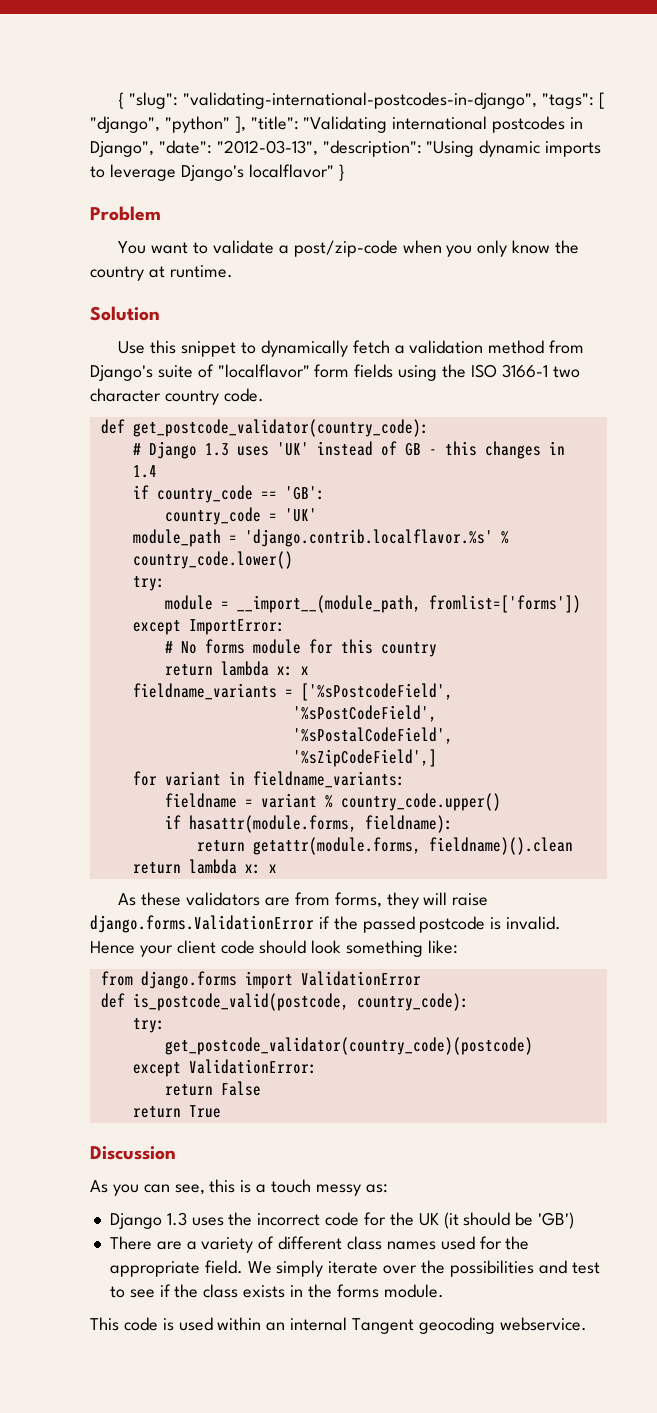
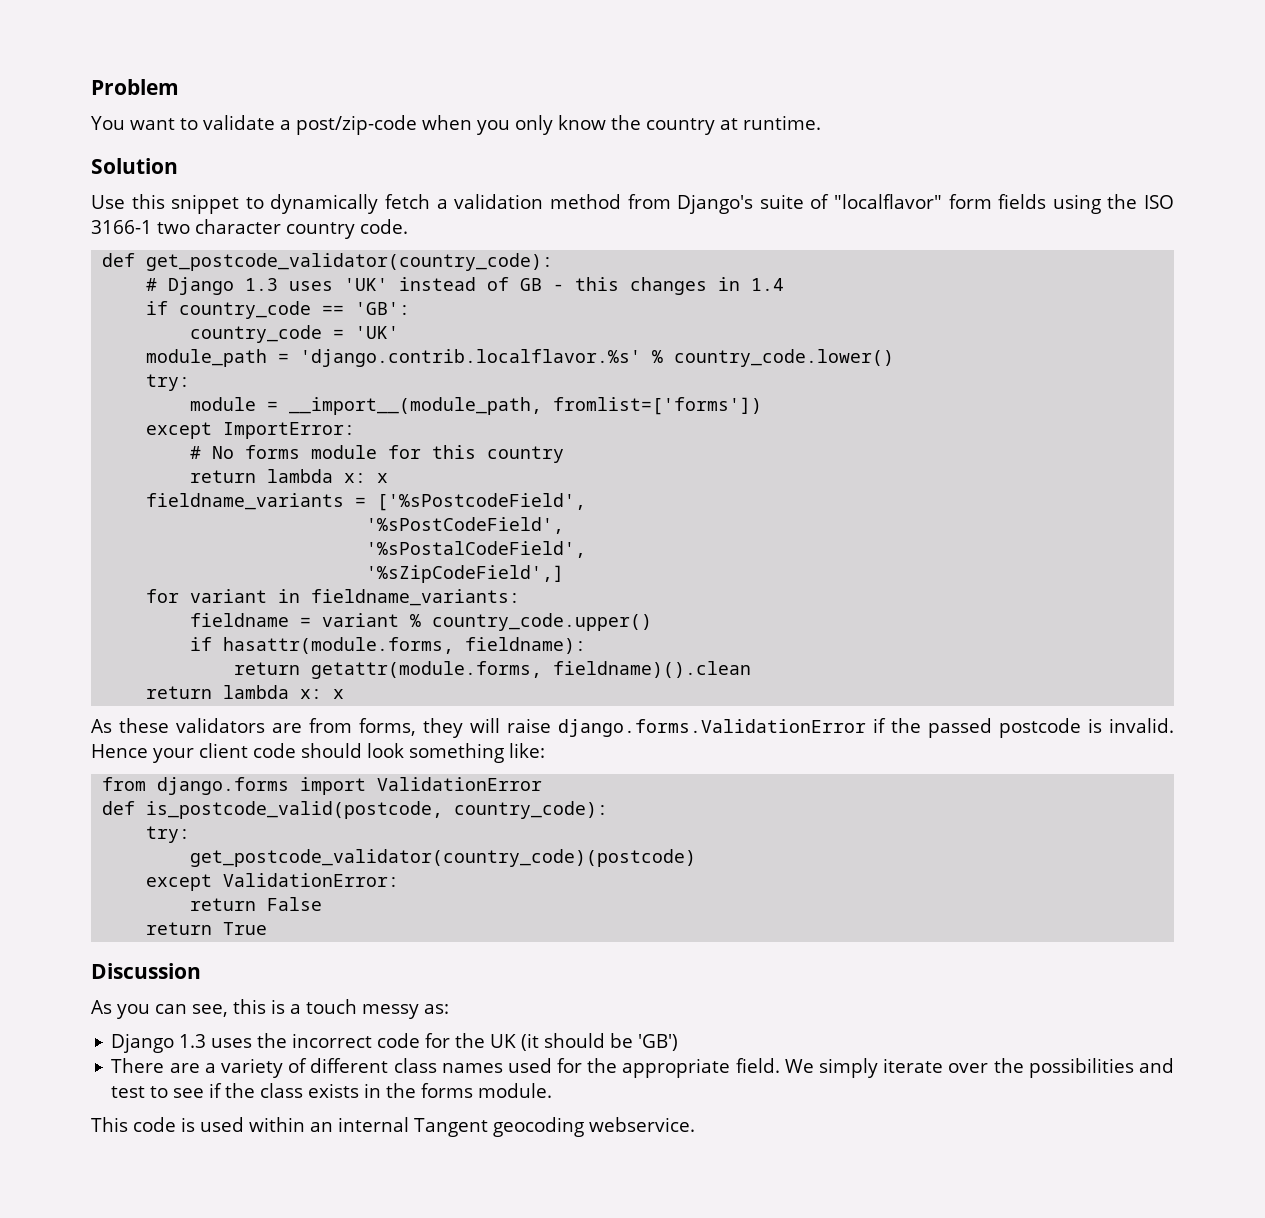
[118,92,605,109] [90,116,584,133] [90,140,602,157] [90,164,346,181] { "slug": "validating-international-postcodes-in-django", "tags": [ "django", "python" ], "title": "Validating international postcodes in Django", "date": "2012-03-13", "description": "Using dynamic imports to leverage Django's localflavor" } // -> (91, 87) none

